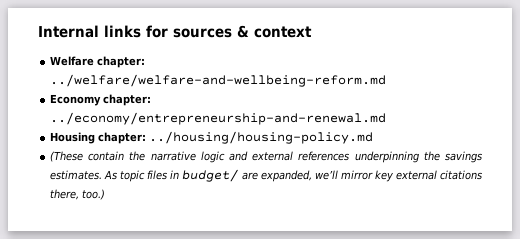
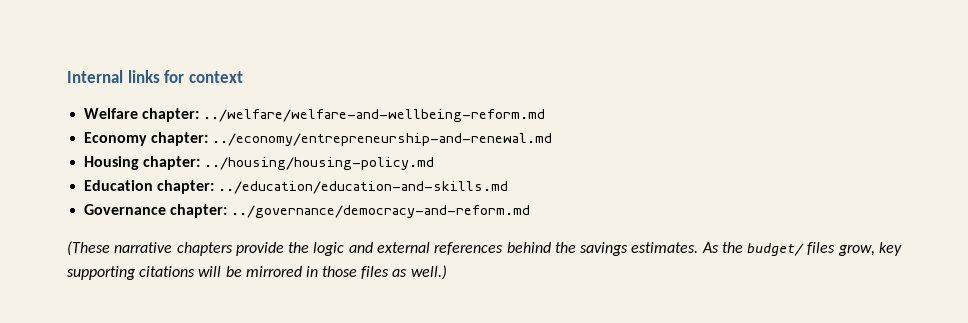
[173,25,249,38] sources & -> (185, 76) none
[50,151,196,162] (These contain the narrative -> [84,180,509,194] [84,204,531,218] [67,241,310,256] Education chapter: ../education/education-and-skills.md // Governance chapter: ../governance/democracy-and-reform.md // (These narrative chapters provide the
[354,151,419,163] underpinning -> [506,242,551,253] behind
[120,169,482,182] [50,189,106,200] topic files in budget/ are expanded, we’ll mirror key external citations there, too.) -> [721,242,903,256] [67,265,447,280] the budget/ files grow, key supporting citations will be mirrored in those files as well.)

